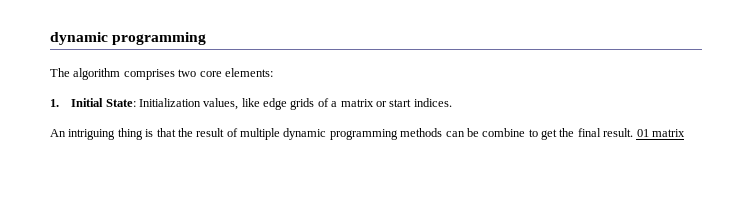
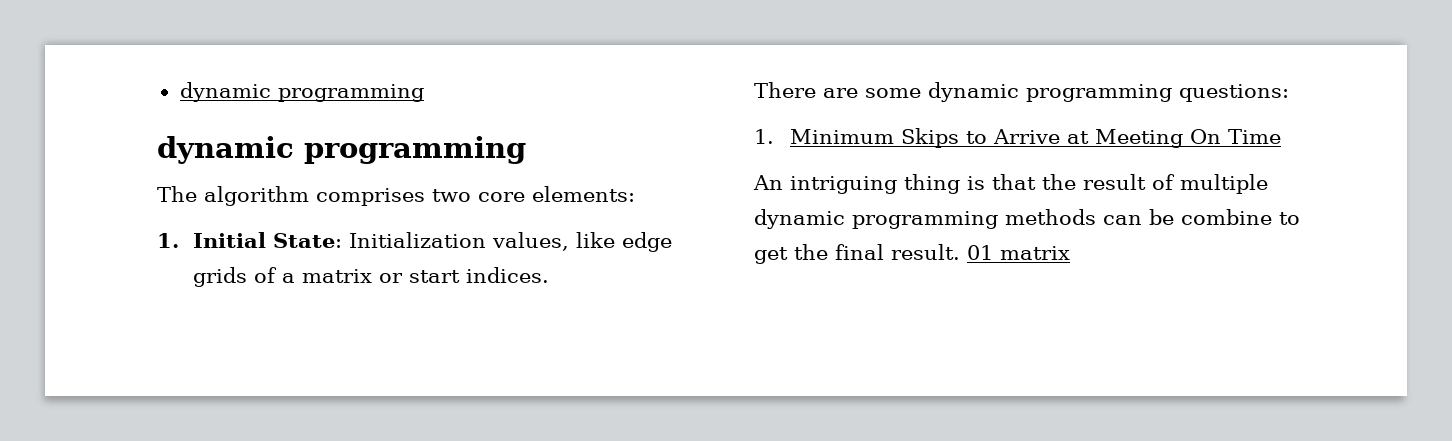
[50,32,207,45] dynamic programming -> [179,82,424,102] [157,136,526,164] dynamic programming // dynamic programming
(452, 102) none -> [754,82,1289,102] [754,128,1282,148] // There are some dynamic programming questions: // 1. Minimum Skips to Arrive at Meeting On Time

